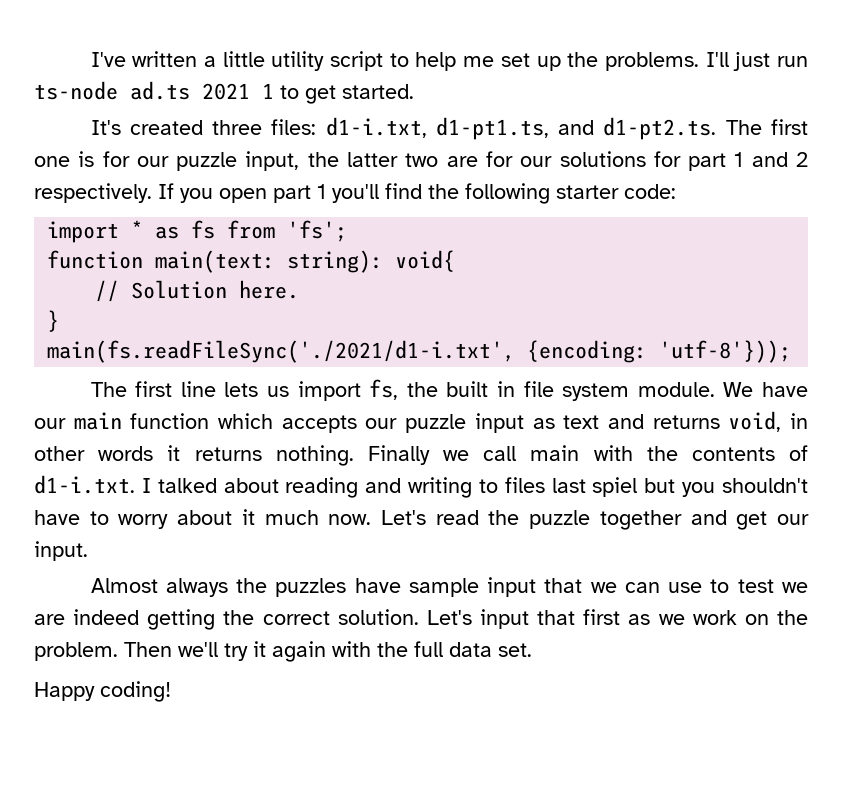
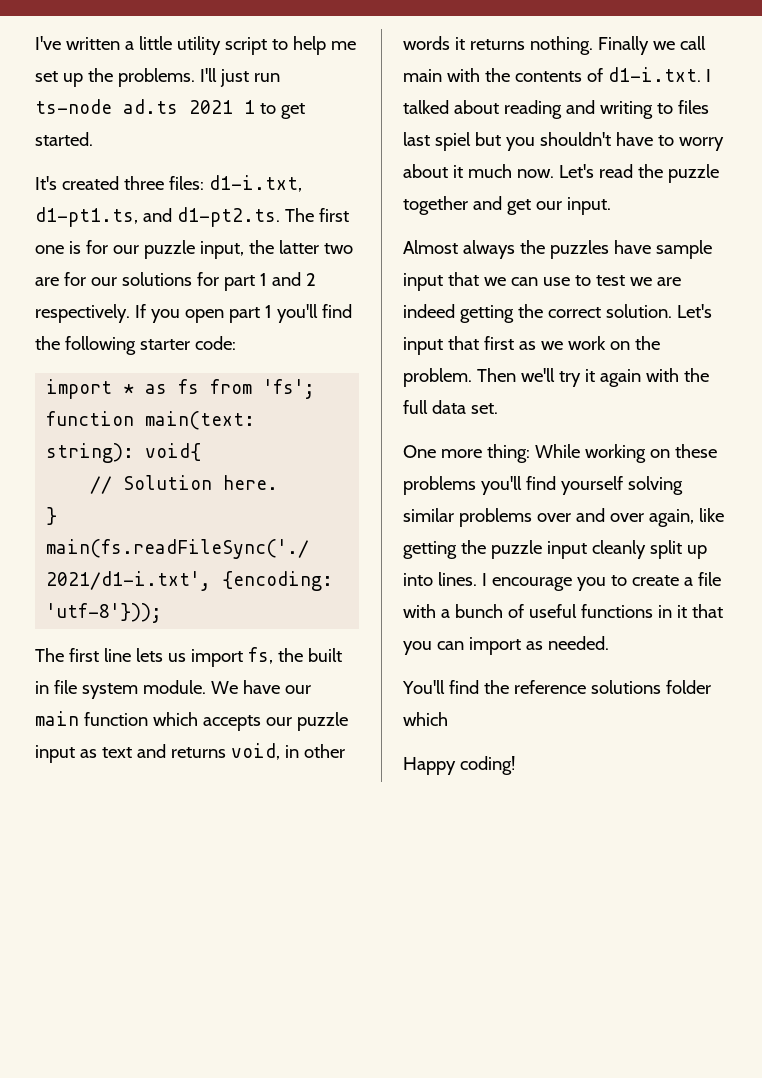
(532, 650) none -> [403,444,717,463] [403,476,683,495] [403,508,724,527] [403,540,707,559] [403,572,721,591] [403,604,723,618] [403,636,609,655] [402,680,711,694] [403,712,448,726] // One more thing: While working on these problems you'll find yourself solving similar problems over and over again, like getting the puzzle input cleanly split up into lines. I encourage you to create a file with a bunch of useful functions in it that you can import as needed. // You'll find the reference solutions folder which

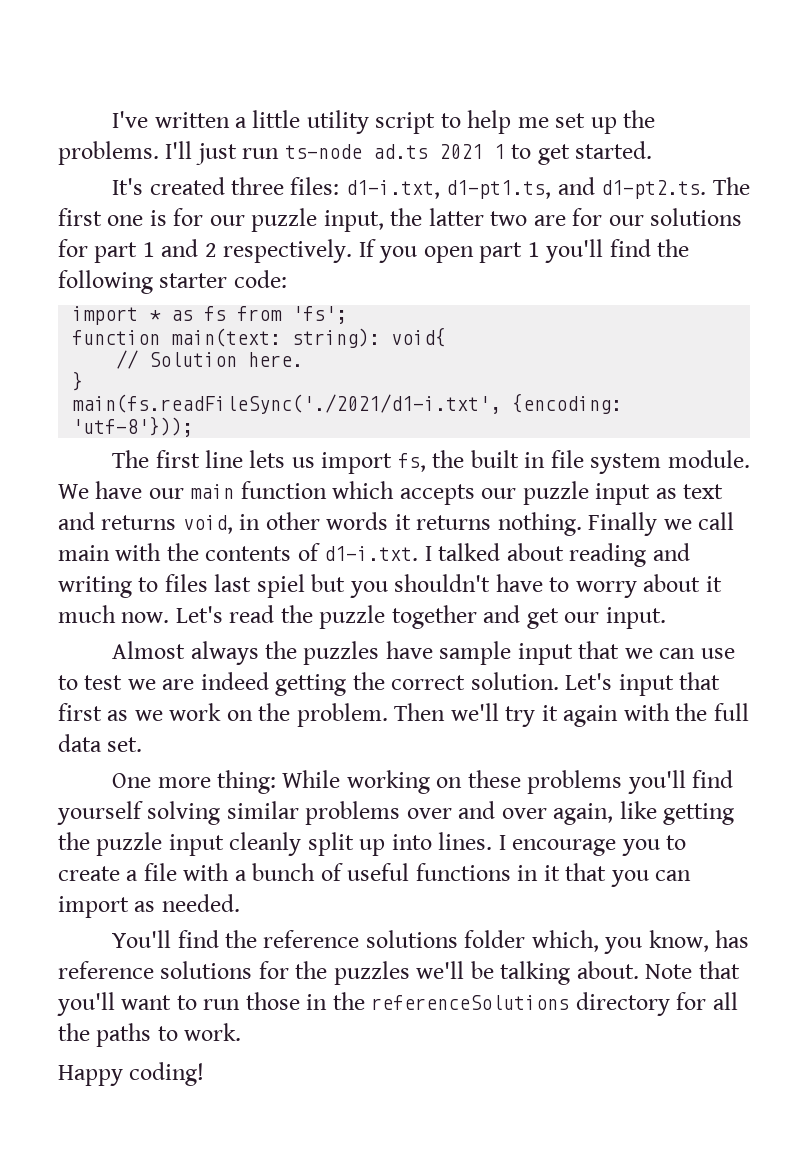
[403,712,448,726] which -> [531,930,750,954] [58,961,740,985] [57,992,738,1016] [58,1023,242,1047] which, you know, has reference solutions for the puzzles we'll be talking about. Note that you'll want to run those in the referenceSolutions directory for all the paths to work.

